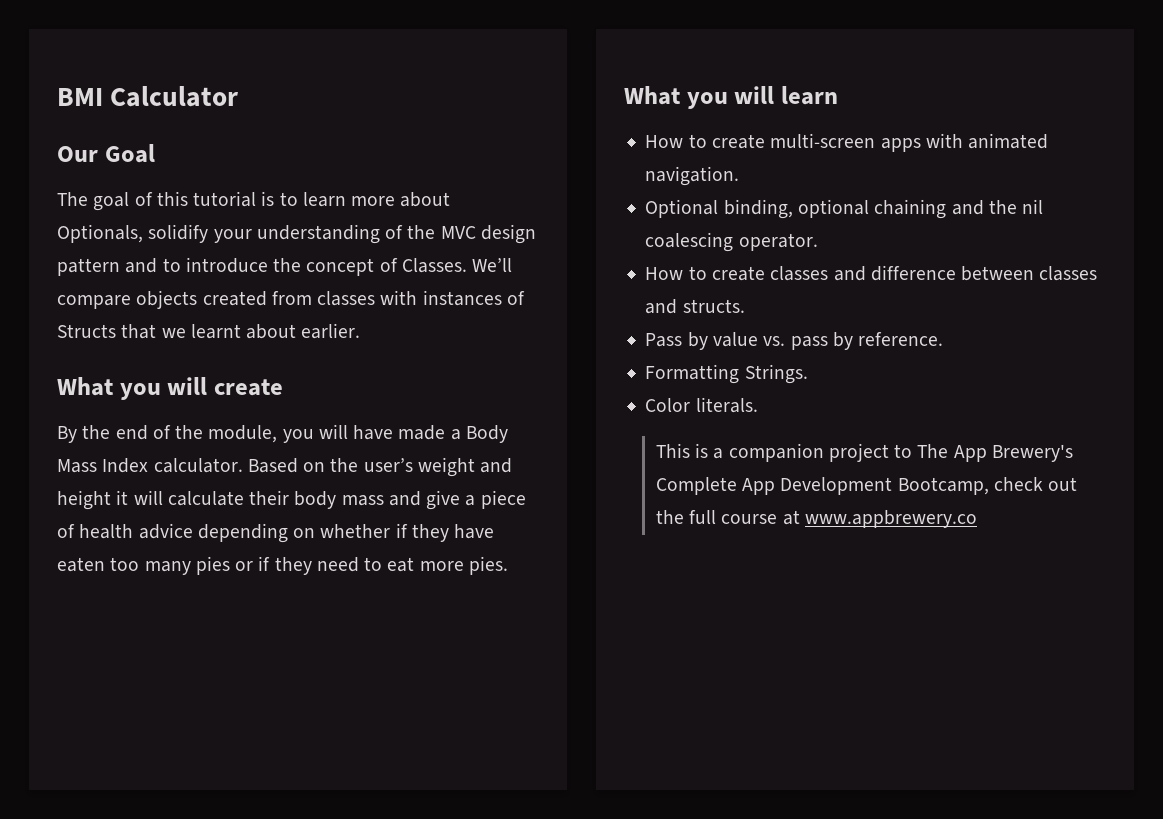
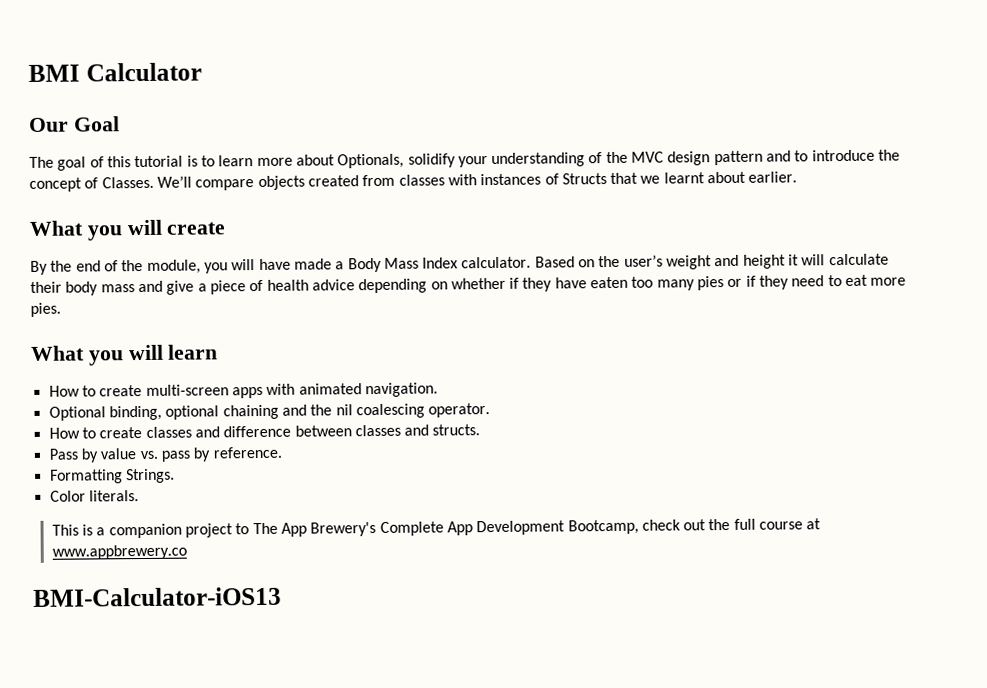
(977, 519) none -> [33,586,282,607] // BMI-Calculator-iOS13

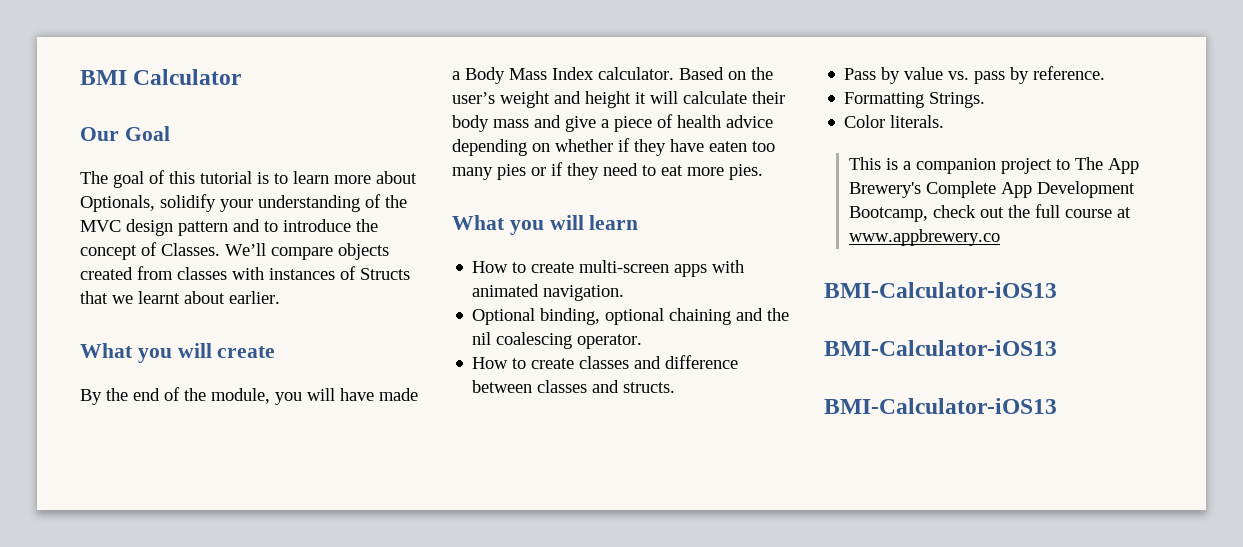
(282, 596) none -> [824,340,1057,356] [824,398,1057,414] // BMI-Calculator-iOS13 // BMI-Calculator-iOS13

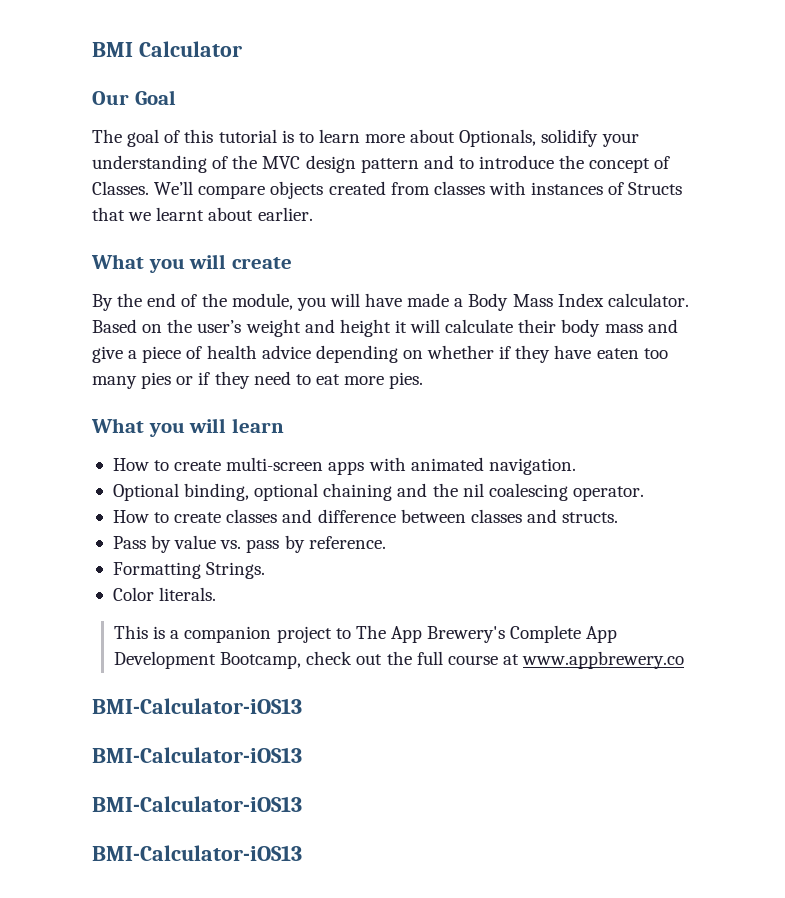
(1057, 406) none -> [92,845,302,861] // BMI-Calculator-iOS13

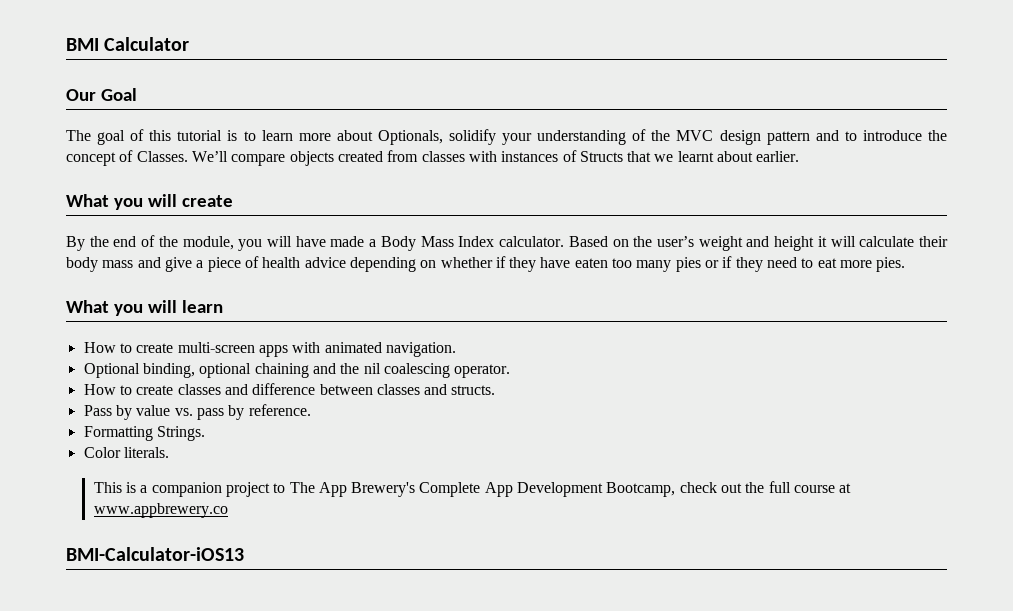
[92,747,302,763] [92,796,302,812] [92,845,302,861] // BMI-Calculator-iOS13 // BMI-Calculator-iOS13 // BMI-Calculator-iOS13 -> (244, 554) none

